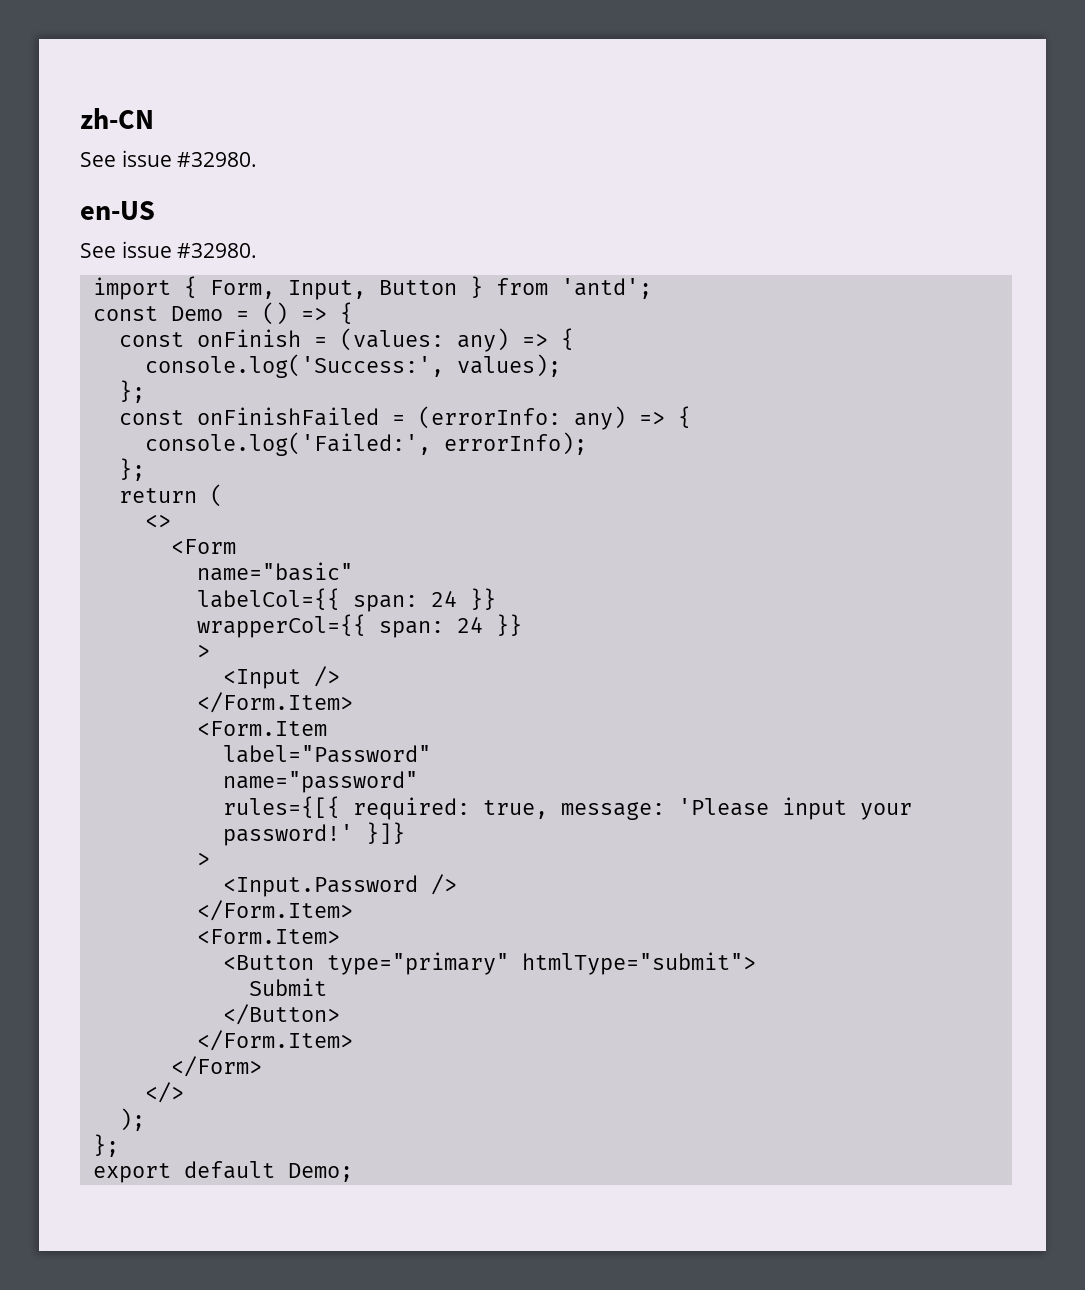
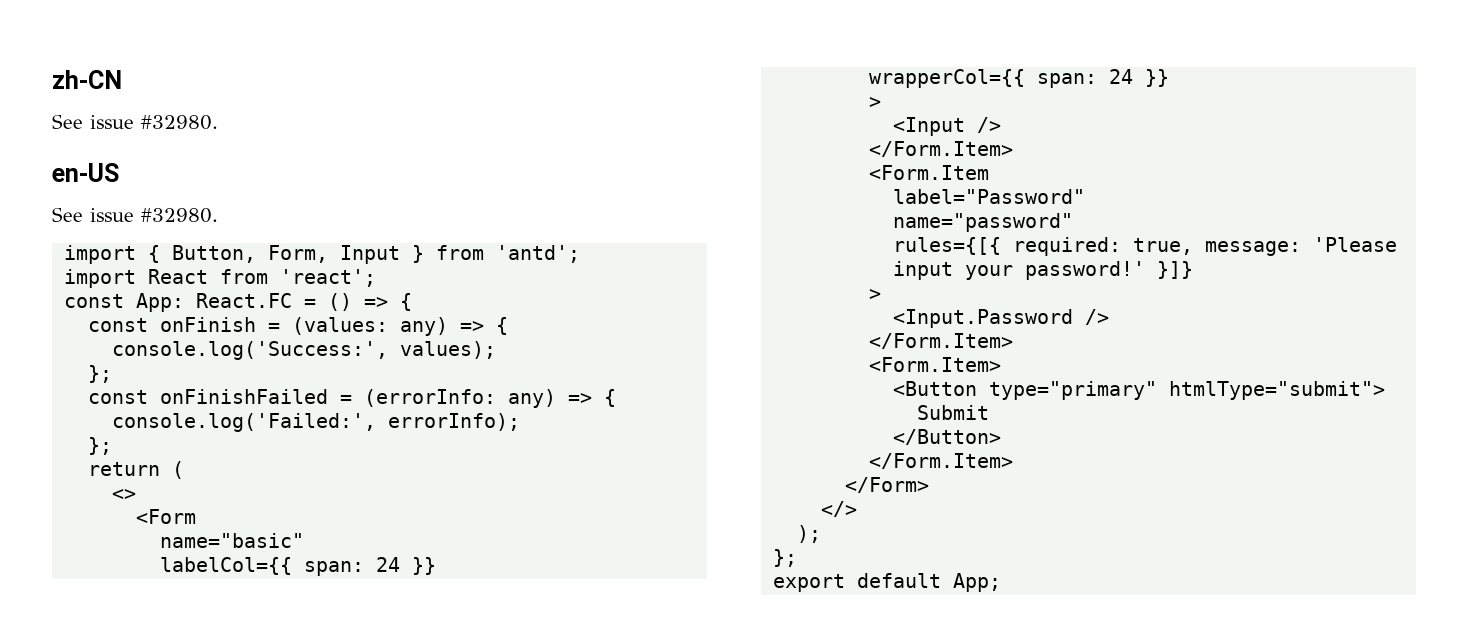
[209,280,457,300] Form, Input, Button -> [172,245,401,264] Button, Form, Input
[92,306,223,321] // const Demo -> [64,269,377,288] [64,293,293,312] // import React from 'react'; // const App: React.FC
[287,1163,353,1182] Demo; -> [953,573,1002,592] App;

